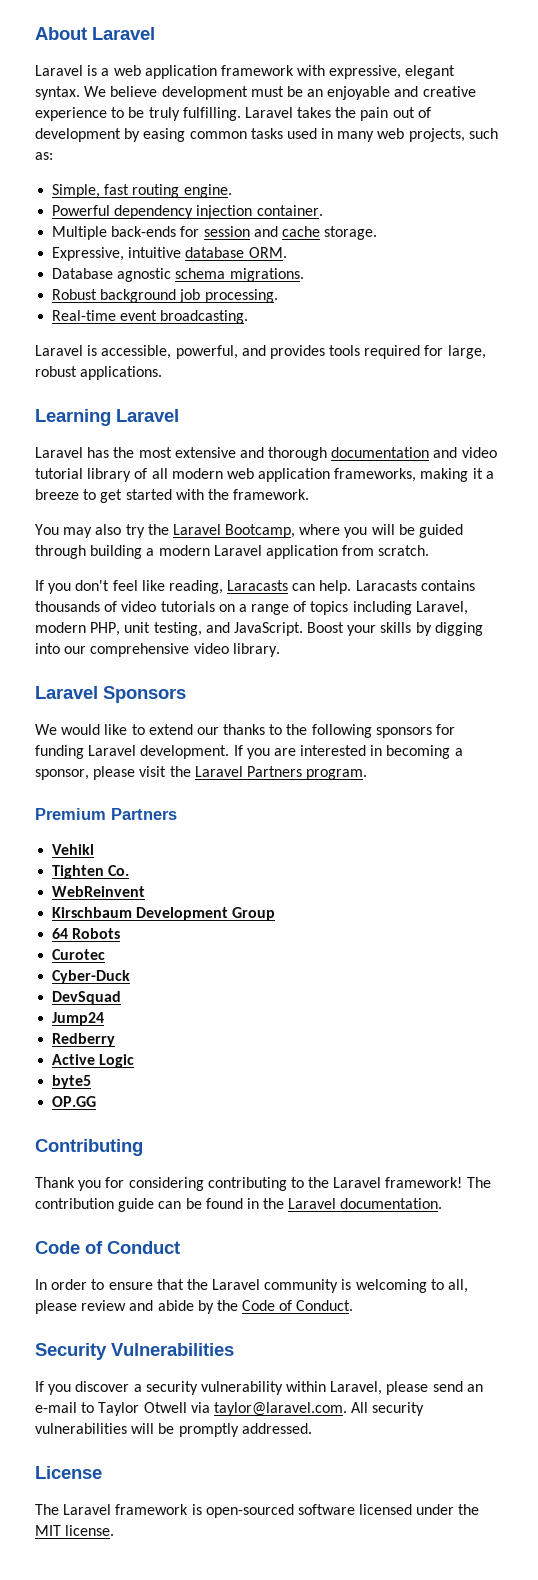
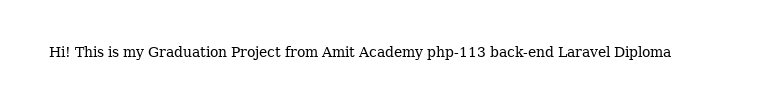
[35,27,155,40] [35,65,456,79] [35,86,476,100] [35,107,431,121] [35,128,498,142] [35,152,53,160] [52,184,232,198] [52,205,323,219] [52,226,378,240] [52,247,287,261] [52,268,304,282] [52,289,278,303] [52,310,249,324] [35,345,486,359] [35,366,163,380] [35,409,179,426] [35,447,497,461] [35,468,494,482] [35,489,310,503] [35,524,464,538] [35,545,430,559] [35,580,475,594] [35,601,468,615] [35,622,483,636] [35,643,280,657] [35,686,186,703] [35,724,456,738] [35,745,463,759] [35,766,368,780] [35,808,177,820] [52,844,95,855] [52,865,130,879] [52,886,146,897] [52,907,276,921] [52,928,121,939] [52,949,106,960] [52,970,131,984] [52,991,122,1005] [52,1012,105,1026] [52,1033,116,1047] [52,1054,135,1068] [52,1075,92,1089] [52,1096,97,1107] [35,1139,143,1156] [35,1177,491,1191] [35,1198,443,1212] [35,1241,180,1254] [35,1279,469,1293] [35,1300,354,1314] [35,1343,234,1360] [35,1381,483,1395] [35,1402,425,1416] [35,1423,312,1437] [35,1466,102,1479] [35,1504,480,1518] [35,1525,115,1536] About Laravel // Laravel is a web application framework with expressive, elegant syntax. We believe development must be an enjoyable and creative experience to be truly fulfilling. Laravel takes the pain out of development by easing common tasks used in many web projects, such as: // Simple, fast routing engine. // Powerful dependency injection container. // Multiple back-ends for session and cache storage. // Expressive, intuitive database ORM. // Database agnostic schema migrations. // Robust background job processing. // Real-time event broadcasting. // Laravel is accessible, powerful, and provides tools required for large, robust applications. // Learning Laravel // Laravel has the most extensive and thorough documentation and video tutorial library of all modern web application frameworks, making it a breeze to get started with the framework. // You may also try the Laravel Bootcamp, where you will be guided through building a modern Laravel application from scratch. // If you don't feel like reading, Laracasts can help. Laracasts contains thousands of video tutorials on a range of topics including Laravel, modern PHP, unit testing, and JavaScript. Boost your skills by digging into our comprehensive video library. // Laravel Sponsors // We would like to extend our thanks to the following sponsors for funding Laravel development. If you are interested in becoming a sponsor, please visit the Laravel Partners program. // Premium Partners // Vehikl // Tighten Co. // WebReinvent // Kirschbaum Development Group // 64 Robots // Curotec // Cyber-Duck // DevSquad // Jump24 // Redberry // Active Logic // byte5 // OP.GG // Contributing // Thank you for considering contributing to the Laravel framework! The contribution guide can be found in the Laravel documentation. // Code of Conduct // In order to ensure that the Laravel community is welcoming to all, please review and abide by the Code of Conduct. // Security Vulnerabilities // If you discover a security vulnerability within Laravel, please send an e-mail to Taylor Otwell via taylor@laravel.com. All security vulnerabilities will be promptly addressed. // License // The Laravel framework is open-sourced software licensed under the MIT license. -> [49,46,671,60] Hi! This is my Graduation Project from Amit Academy php-113 back-end Laravel Diploma

